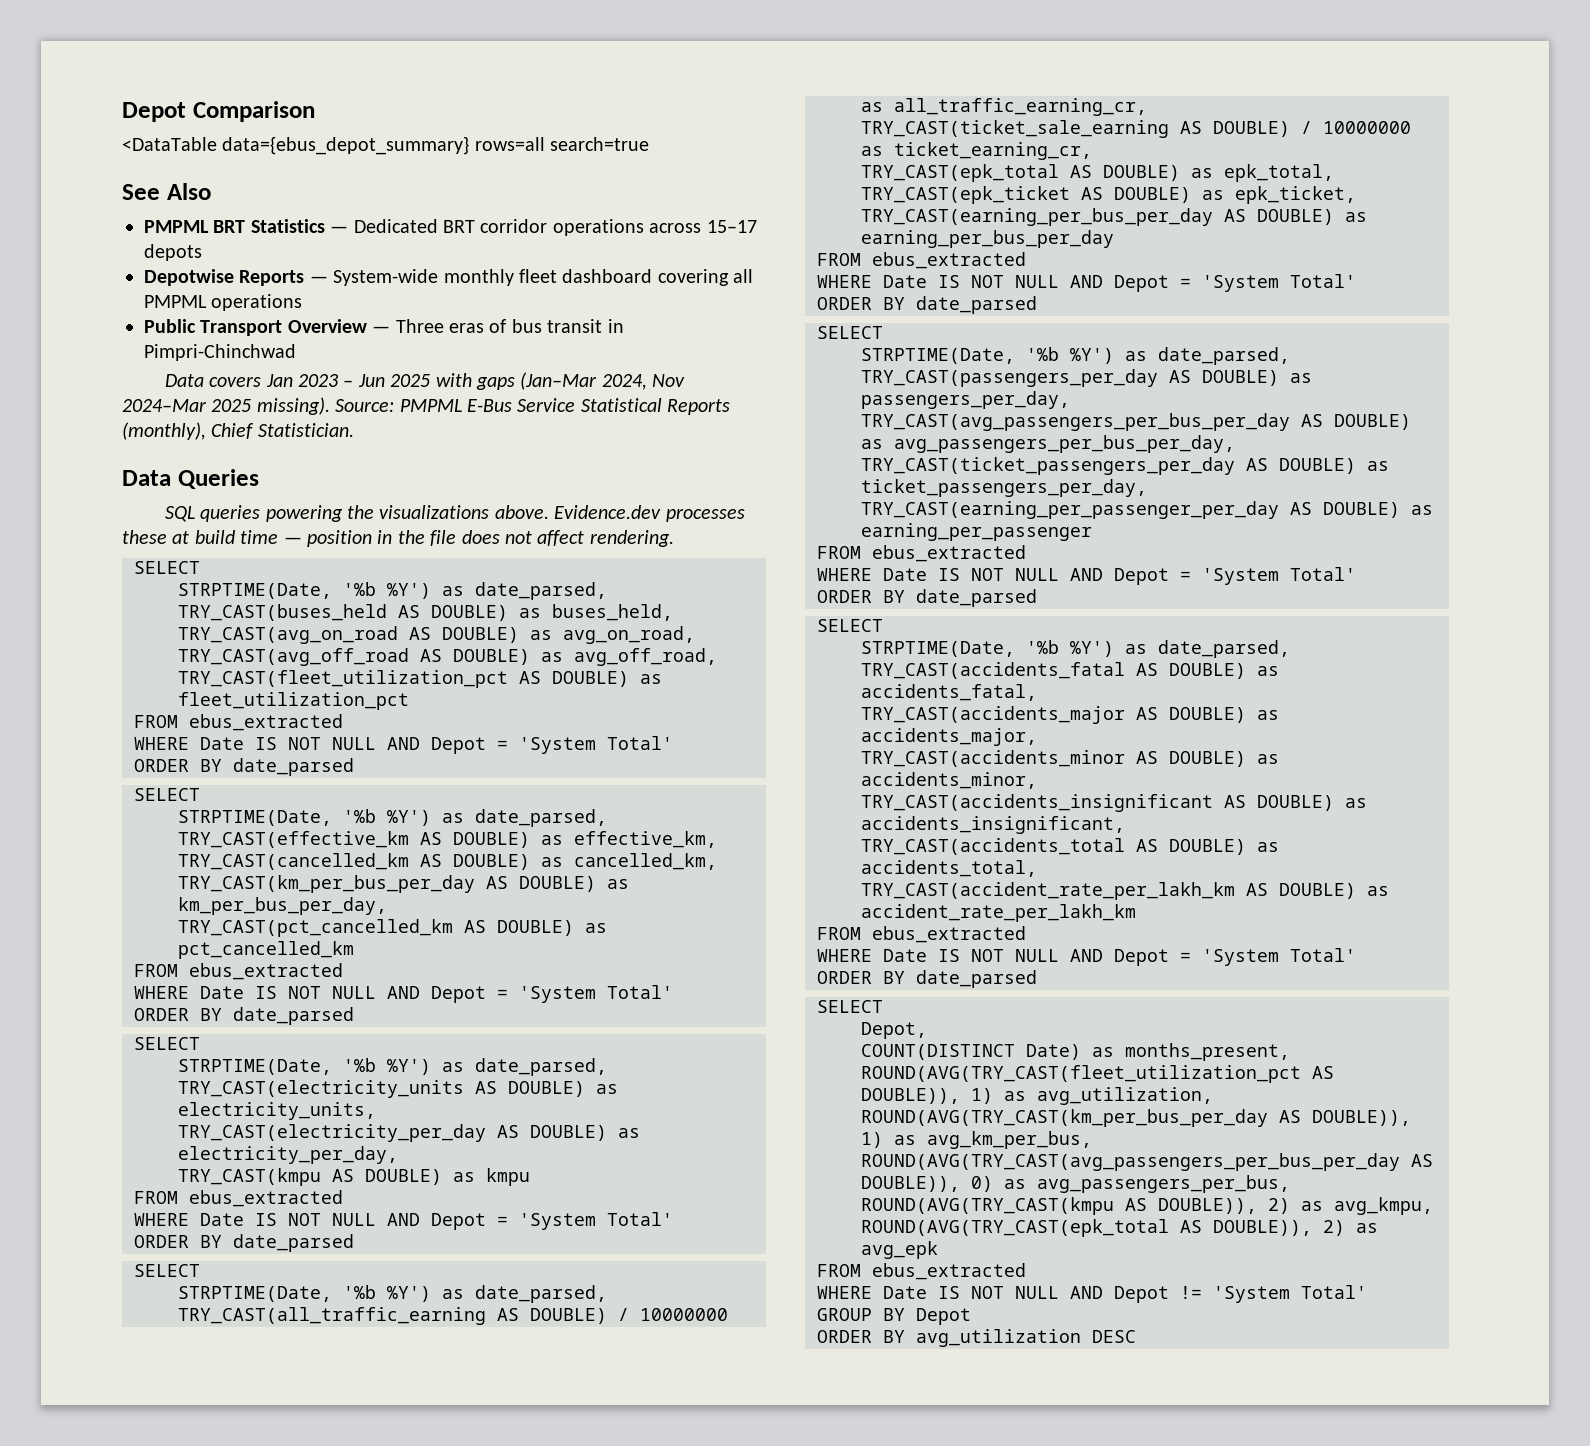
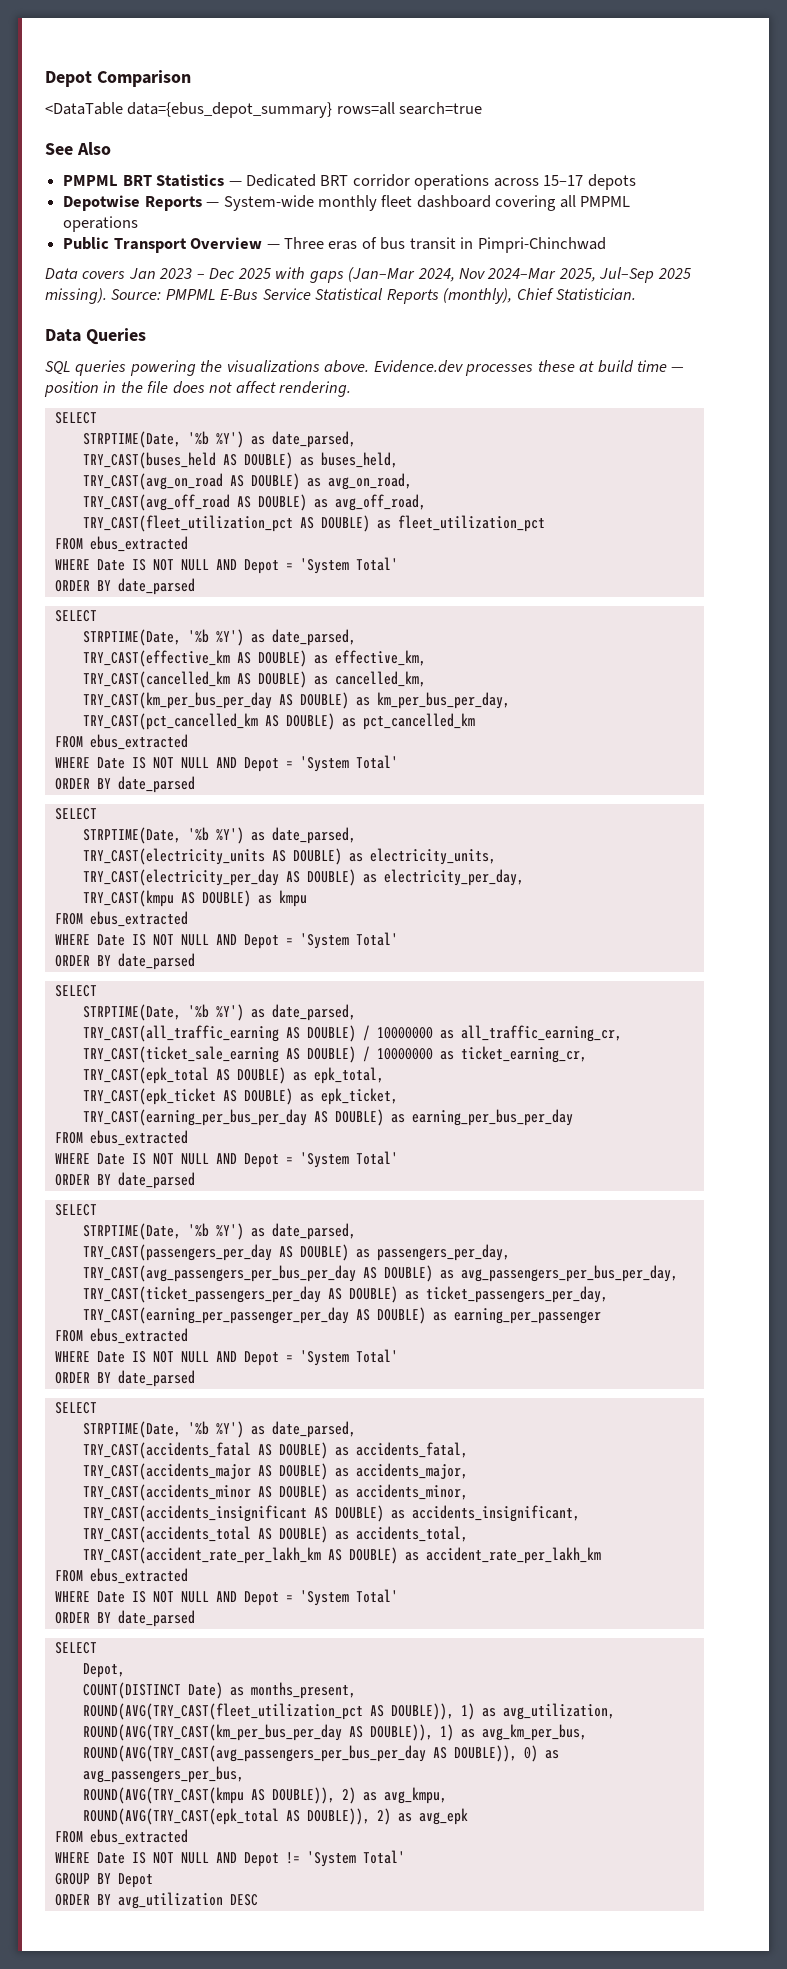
[357,374,385,387] Jun -> [209,268,236,279] Dec
(207, 405) none -> [558,267,655,283] 2025, Jul–Sep

